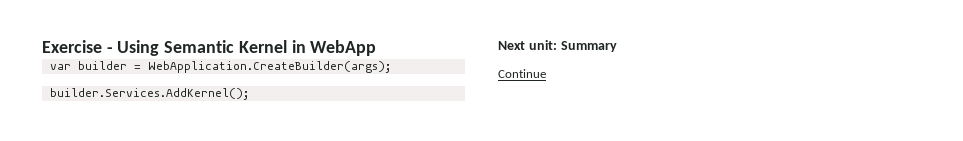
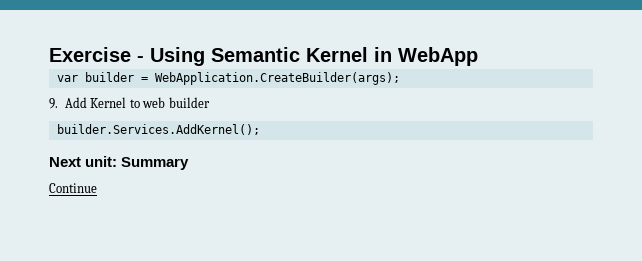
(391, 67) none -> [49,97,210,109] // 9. Add Kernel to web builder

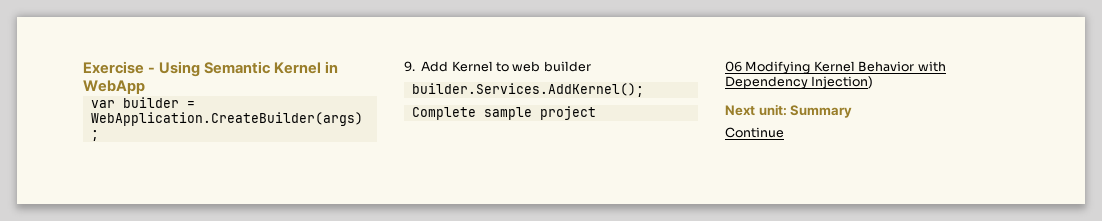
(260, 129) none -> [411,106,596,120] [725,61,946,74] [725,76,874,89] // Complete sample project // 06 Modifying Kernel Behavior with Dependency Injection)

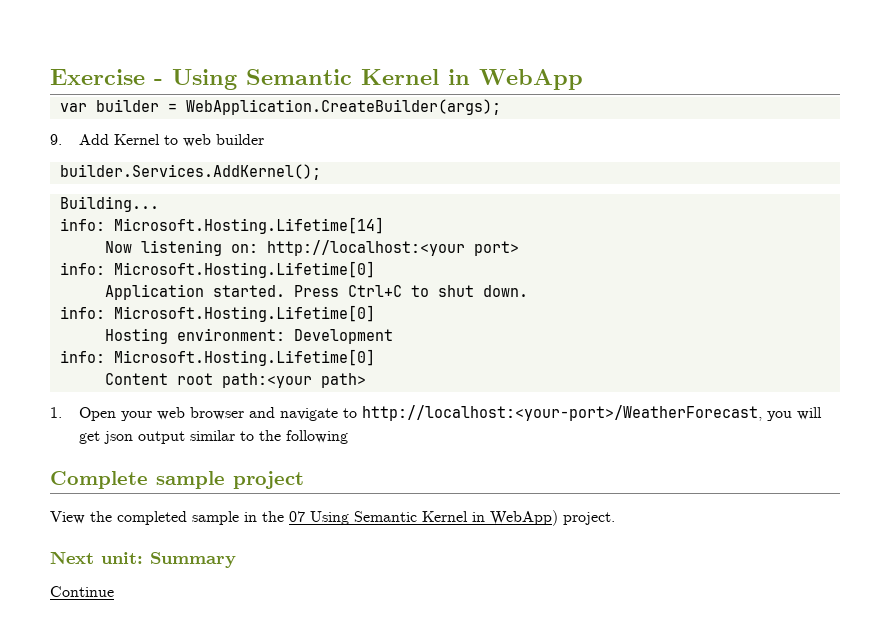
[411,106,596,120] [725,61,946,74] [725,76,874,89] Complete sample project // 06 Modifying Kernel Behavior with Dependency Injection) -> [59,196,159,212] [59,217,384,234] [104,240,519,256] [59,261,375,278] [104,284,528,300] [59,305,375,322] [104,328,393,344] [59,349,375,366] [104,373,366,388] [50,405,823,421] [79,430,349,444] [50,471,304,489] [50,510,615,526] Building... // info: Microsoft.Hosting.Lifetime[14] // Now listening on: http://localhost:<your port> // info: Microsoft.Hosting.Lifetime[0] // Application started. Press Ctrl+C to shut down. // info: Microsoft.Hosting.Lifetime[0] // Hosting environment: Development // info: Microsoft.Hosting.Lifetime[0] // Content root path:<your path> // 1. Open your web browser and navigate to http://localhost:<your-port>/WeatherForecast, you will get json output similar to the following // Complete sample project // View the completed sample in the 07 Using Semantic Kernel in WebApp) project.

